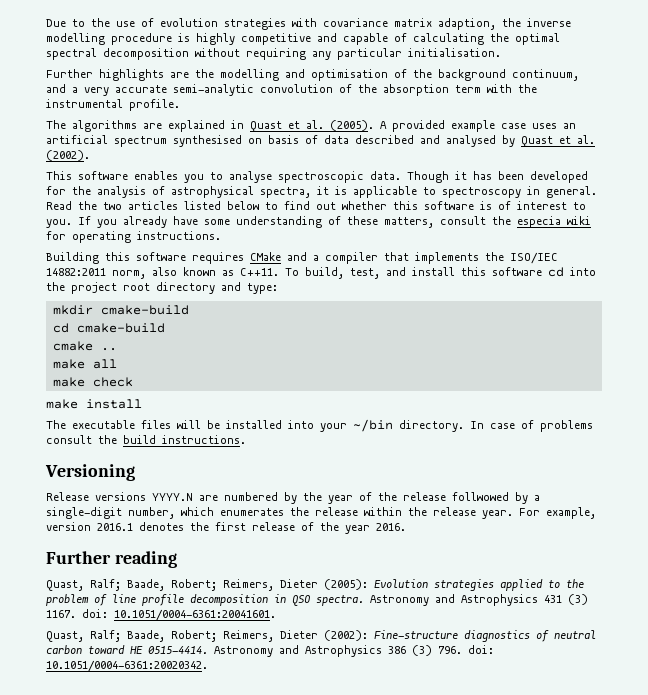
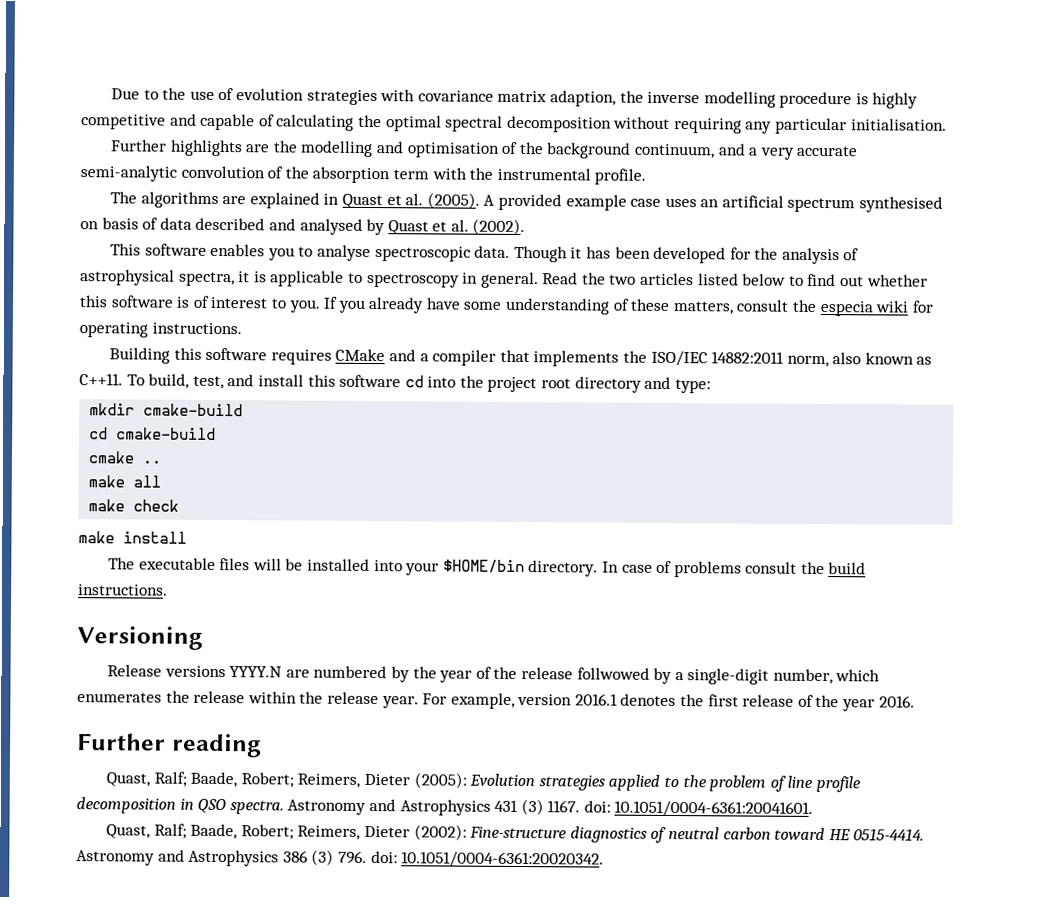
[353,419,393,432] ~/bin -> [442,559,525,574] $HOME/bin

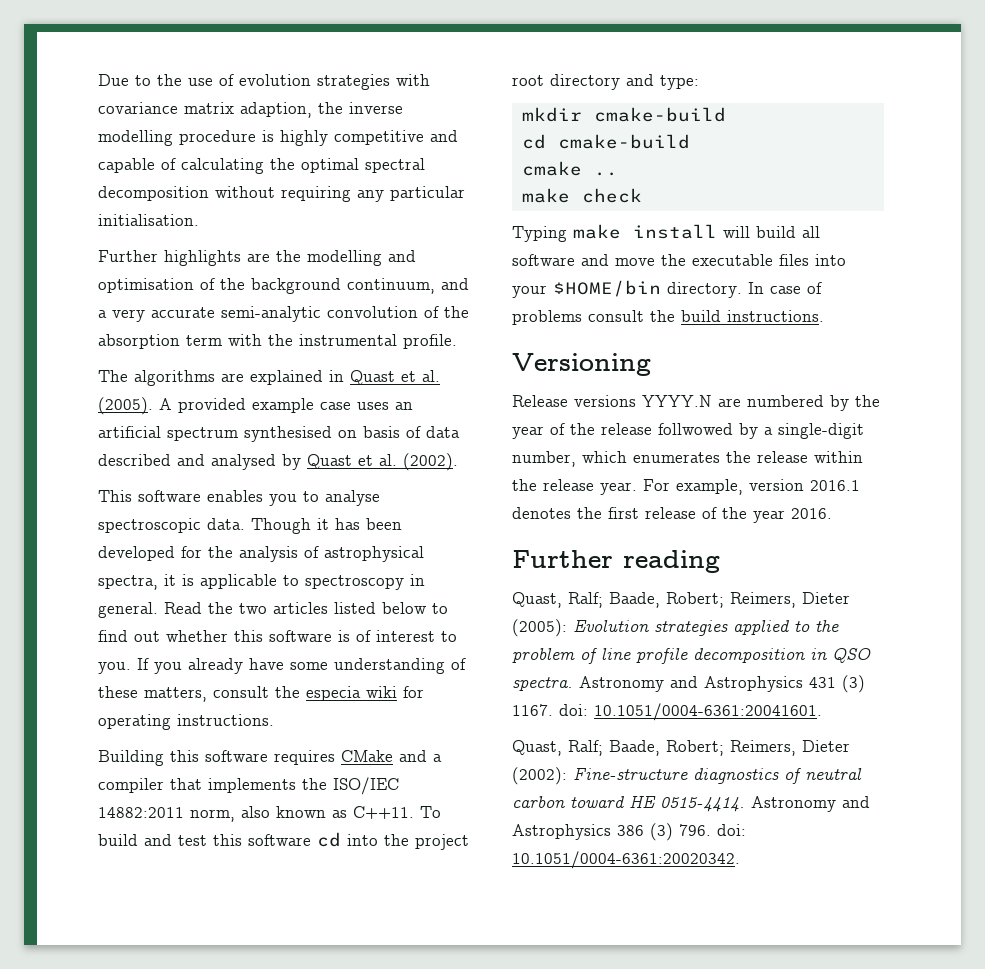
[148,373,304,390] build, test, and install -> [98,834,207,846] build and test
[88,475,162,488] // make all -> (618, 174) none
(180, 505) none -> [512,226,567,242] Typing
[108,557,370,571] // The executable files will be installed -> [723,226,820,238] [512,254,809,266] will build all software and move the executable files

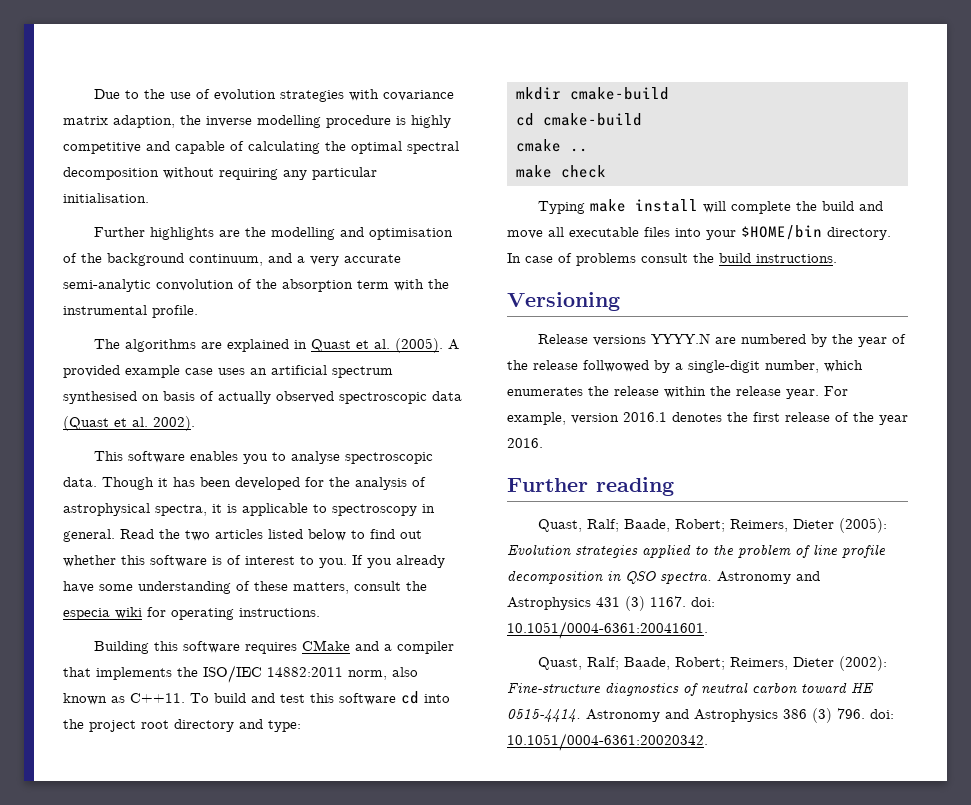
[426,426,460,438] [98,453,458,471] data described and analysed by Quast et al. (2002). -> [218,391,462,404] [63,416,195,431] actually observed spectroscopic data (Quast et al. 2002).
[756,226,820,238] [512,254,575,266] build all software -> [731,201,855,214] complete the build
[661,254,686,266] the -> [548,227,564,237] all

